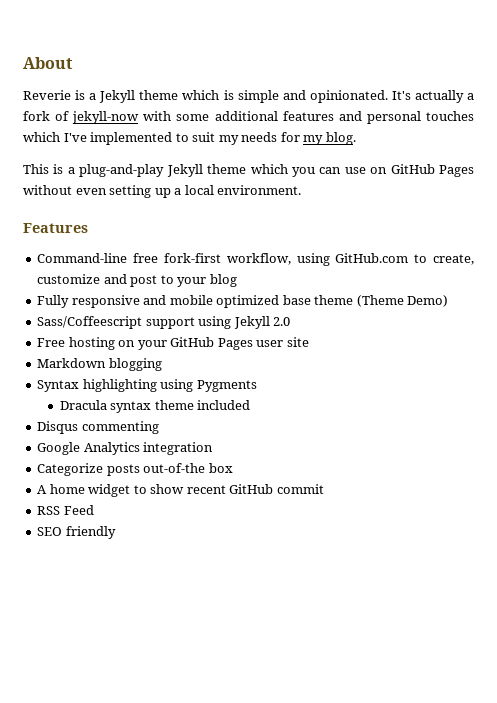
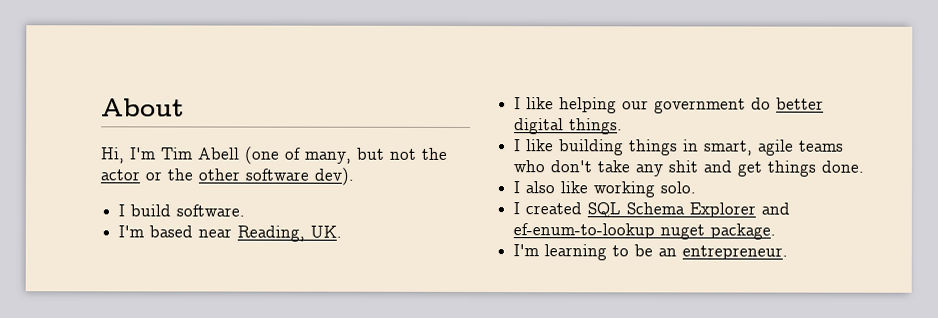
[23,90,474,103] [23,111,474,124] [23,132,356,145] [23,164,475,177] [23,185,302,198] [23,223,88,233] [37,253,474,266] [37,274,237,287] [37,295,449,308] [37,316,291,329] [37,337,309,350] [37,358,162,371] [37,379,257,392] [59,400,251,413] [37,421,159,434] [37,442,214,455] [37,463,233,476] [37,484,324,497] [37,505,94,515] [37,526,116,539] Reverie is a Jekyll theme which is simple and opinionated. It's actually a fork of jekyll-now with some additional features and personal touches which I've implemented to suit my needs for my blog. // This is a plug-and-play Jekyll theme which you can use on GitHub Pages without even setting up a local environment. // Features // Command-line free fork-first workflow, using GitHub.com to create, customize and post to your blog // Fully responsive and mobile optimized base theme (Theme Demo) // Sass/Coffeescript support using Jekyll 2.0 // Free hosting on your GitHub Pages user site // Markdown blogging // Syntax highlighting using Pygments // Dracula syntax theme included // Disqus commenting // Google Analytics integration // Categorize posts out-of-the box // A home widget to show recent GitHub commit // RSS Feed // SEO friendly -> [100,146,448,165] [100,167,354,186] [118,204,246,217] [118,225,343,242] [514,97,825,114] [514,118,624,135] [514,139,845,156] [513,160,865,177] [513,181,697,198] [513,202,791,218] [513,223,777,240] [513,244,789,261] Hi, I'm Tim Abell (one of many, but not the actor or the other software dev). // I build software. // I'm based near Reading, UK. // I like helping our government do better digital things. // I like building things in smart, agile teams who don't take any shit and get things done. // I also like working solo. // I created SQL Schema Explorer and ef-enum-to-lookup nuget package. // I'm learning to be an entrepreneur.

